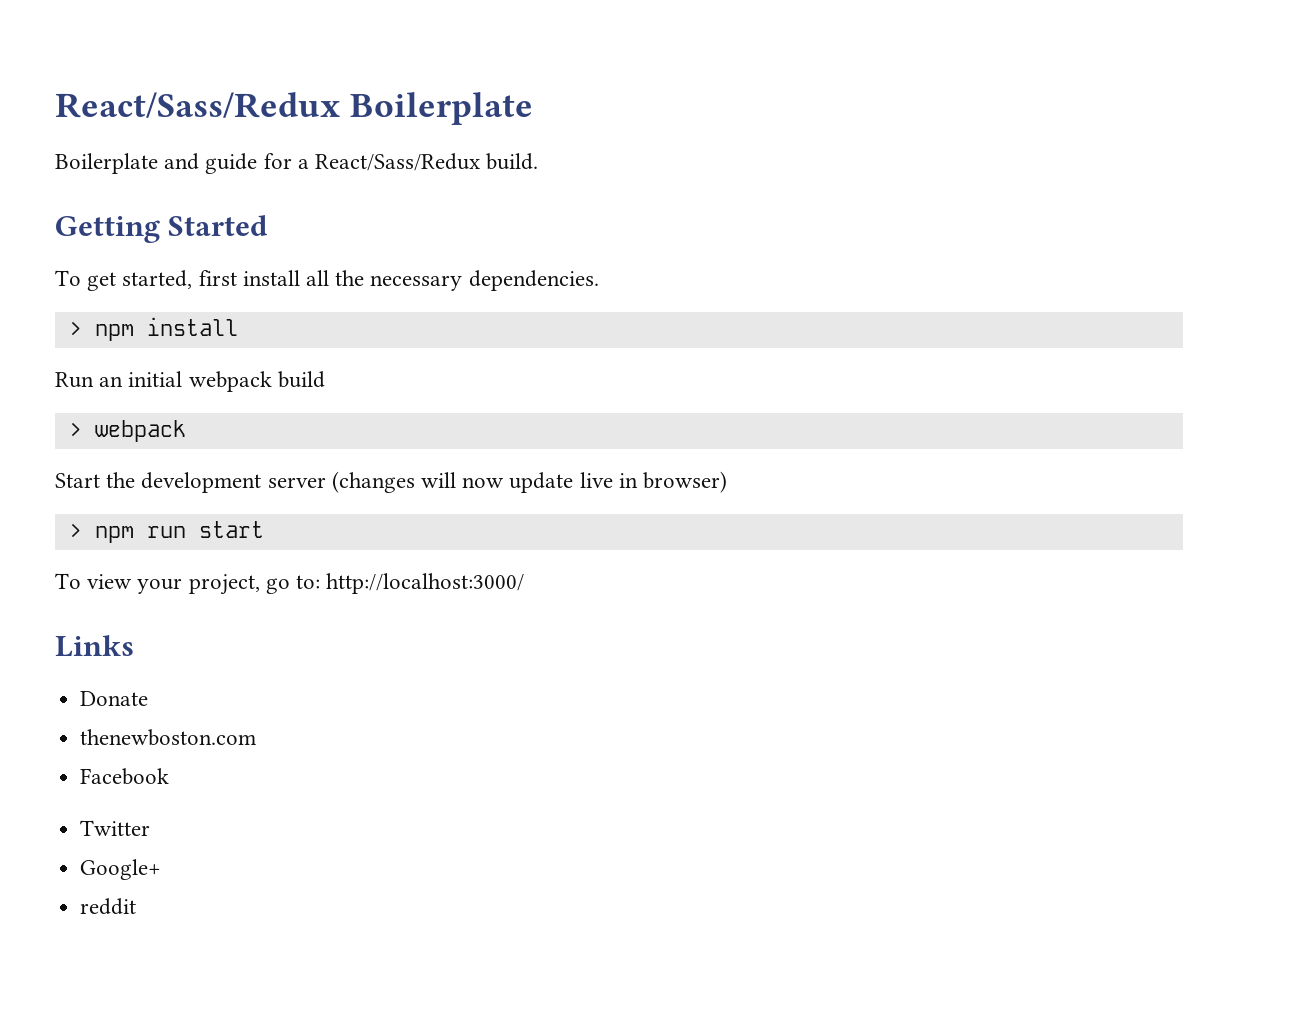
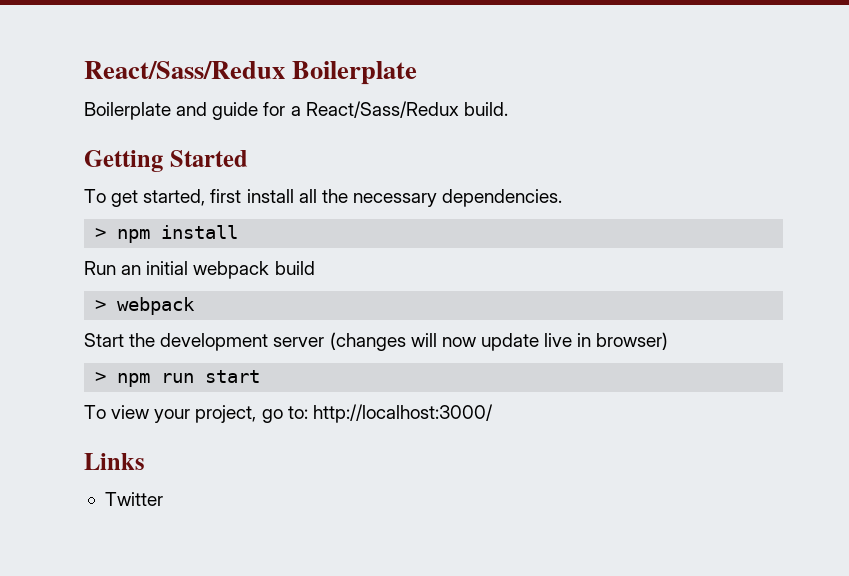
[80,691,149,706] [80,729,257,746] [80,768,170,785] // Donate // thenewboston.com // Facebook -> (145, 461) none
[80,859,162,880] [80,898,137,915] // Google+ // reddit -> (163, 499) none

